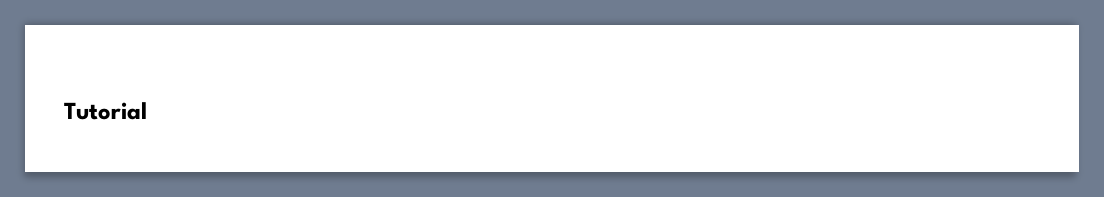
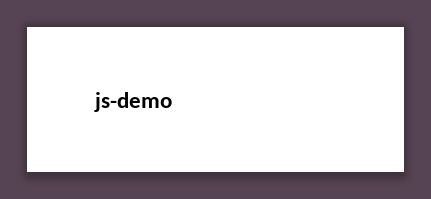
[64,102,147,120] Tutorial -> [94,92,172,112] js-demo

